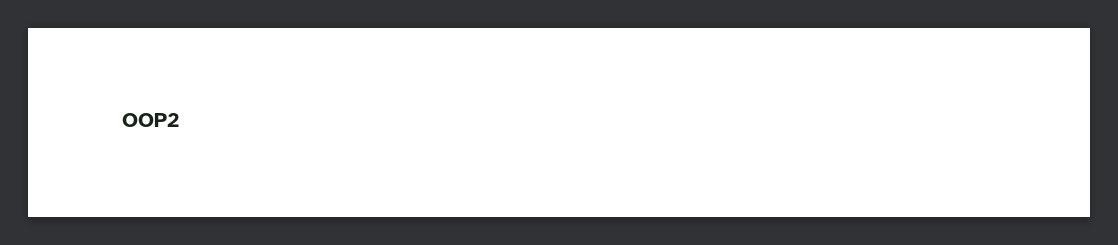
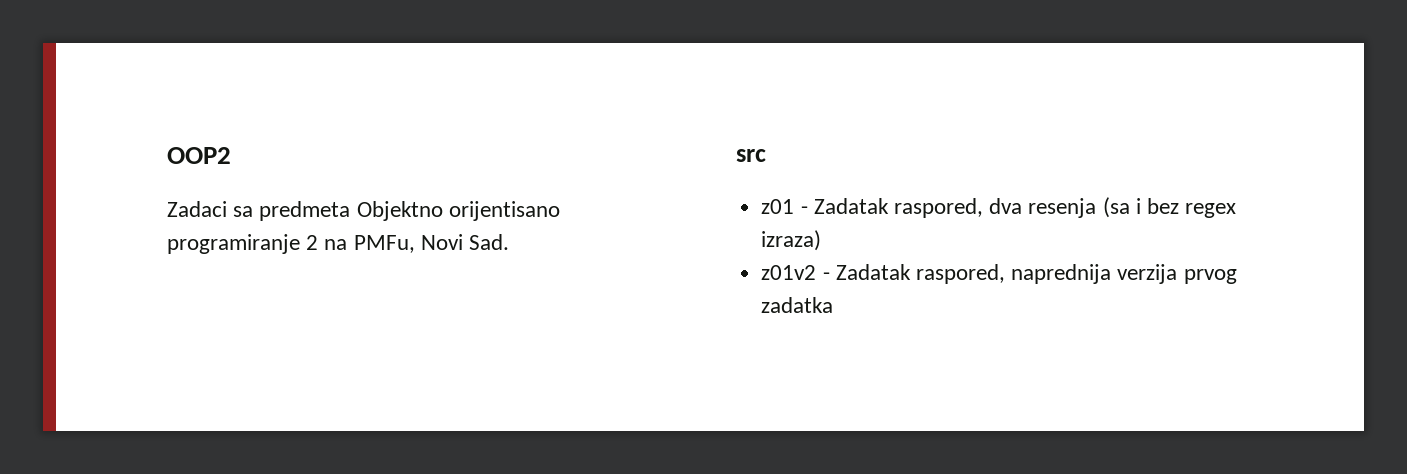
(179, 120) none -> [167,201,560,221] [167,234,510,254] [736,149,766,162] [761,197,1237,218] [761,230,822,251] [761,264,1237,284] [761,297,834,313] // Zadaci sa predmeta Objektno orijentisano programiranje 2 na PMFu, Novi Sad. // src // z01 - Zadatak raspored, dva resenja (sa i bez regex izraza) // z01v2 - Zadatak raspored, naprednija verzija prvog zadatka

